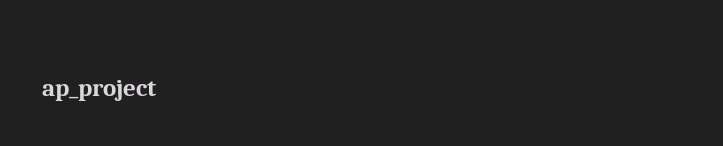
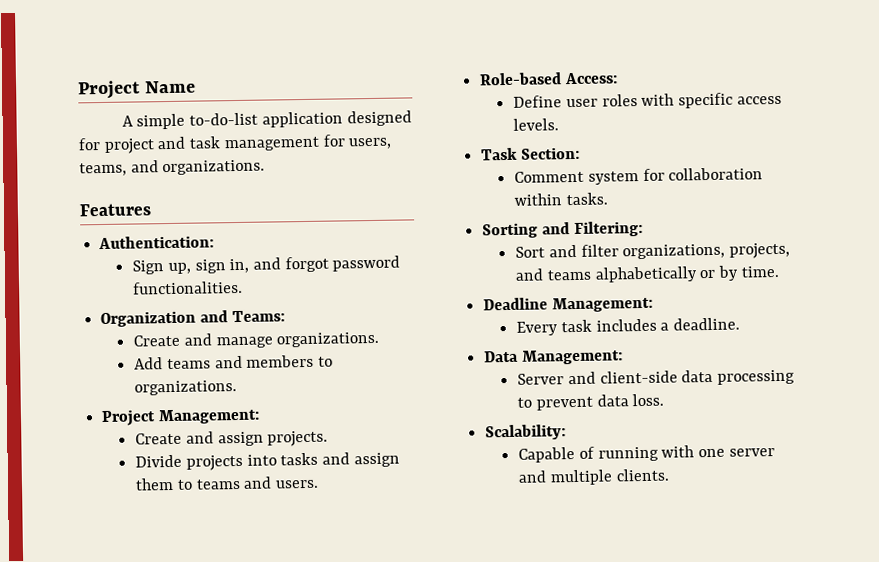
[42,80,157,101] ap_project -> [77,80,196,100] [121,110,412,130] [78,134,393,154] [79,159,266,177] [79,203,151,217] [98,235,215,250] [132,255,401,275] [132,280,244,295] [100,310,285,328] [133,331,380,349] [134,354,334,370] [134,380,238,396] [101,408,260,427] [135,430,329,447] [135,452,400,471] [135,476,320,491] [479,72,618,86] [513,92,782,109] [513,118,560,131] [481,146,580,161] [514,167,764,185] [514,192,608,206] [482,220,643,239] [515,242,791,260] [515,265,779,283] [483,296,653,313] [516,317,741,336] [484,349,623,365] [517,369,796,385] [517,393,665,411] [485,424,567,441] [518,445,775,463] [518,468,669,486] Project Name // A simple to-do-list application designed for project and task management for users, teams, and organizations. // Features // Authentication: // Sign up, sign in, and forgot password functionalities. // Organization and Teams: // Create and manage organizations. // Add teams and members to organizations. // Project Management: // Create and assign projects. // Divide projects into tasks and assign them to teams and users. // Role-based Access: // Define user roles with specific access levels. // Task Section: // Comment system for collaboration within tasks. // Sorting and Filtering: // Sort and filter organizations, projects, and teams alphabetically or by time. // Deadline Management: // Every task includes a deadline. // Data Management: // Server and client-side data processing to prevent data loss. // Scalability: // Capable of running with one server and multiple clients.

